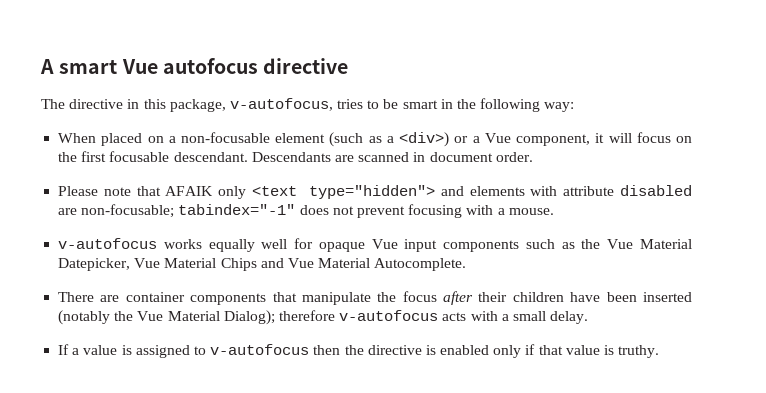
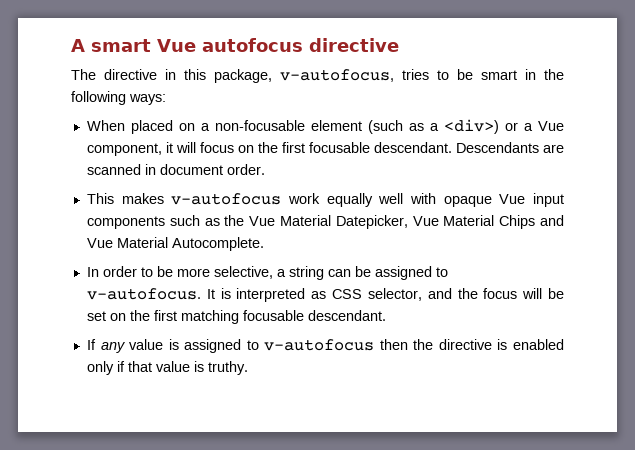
[544,102,575,112] way: -> [129,94,166,105] ways:
[58,185,692,199] [58,204,554,218] [58,238,202,249] Please note that AFAIK only <text type="hidden"> and elements with attribute disabled are non-focusable; tabindex="-1" does not prevent focusing with a mouse. // v-autofocus works -> [86,193,320,205] This makes v-autofocus work
[294,238,314,249] for -> [409,193,436,204] with
[58,291,693,305] [58,310,589,325] There are container components that manipulate the focus after their children have been inserted (notably the Vue Material Dialog); therefore v-autofocus acts with a small delay. -> [86,266,448,280] [86,288,564,302] [86,310,386,324] In order to be more selective, a string can be assigned to v-autofocus. It is interpreted as CSS selector, and the focus will be set on the first matching focusable descendant.
[72,348,80,355] a -> [100,342,125,353] any

